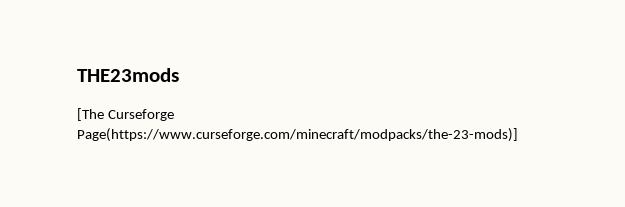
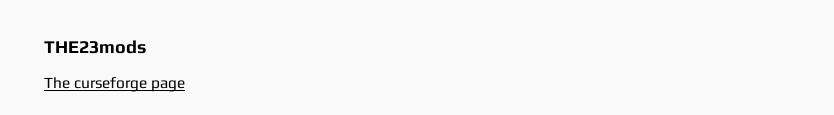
[77,108,174,121] [77,128,518,142] [The Curseforge Page(https://www.curseforge.com/minecraft/modpacks/the-23-mods)] -> [44,77,186,92] The curseforge page

